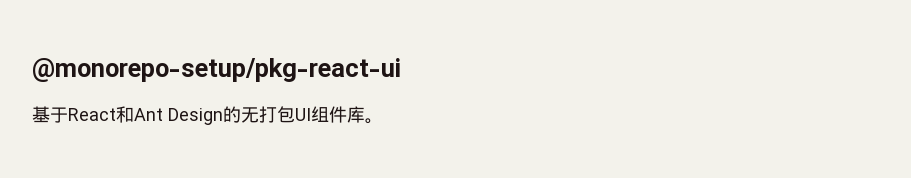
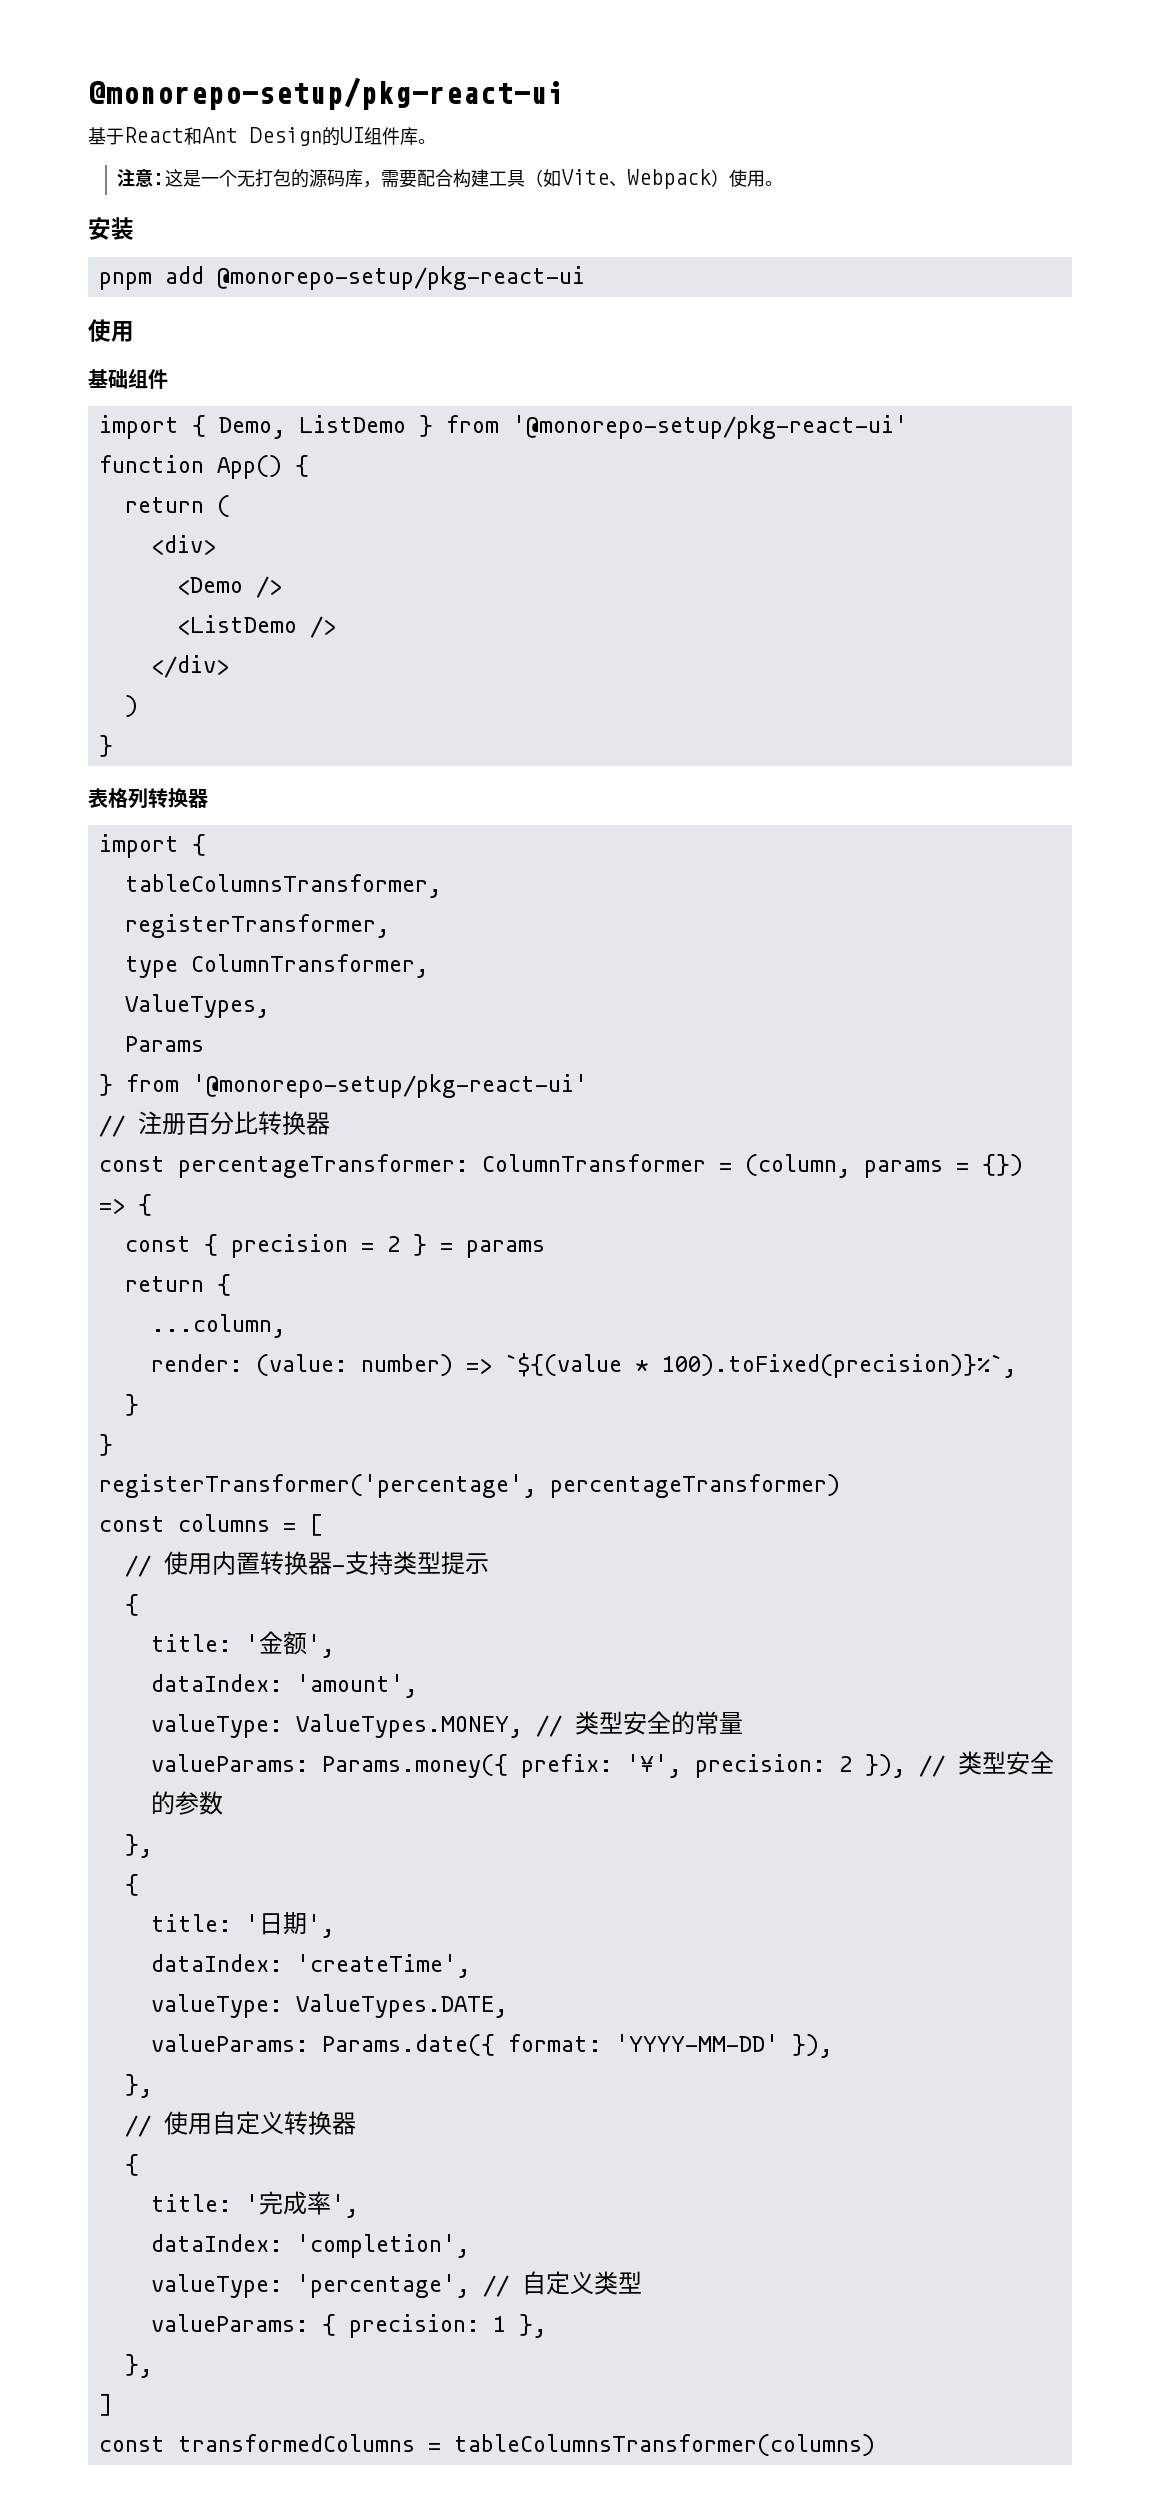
[241,106,295,123] 无打包 -> (340, 136) none
(383, 121) none -> [117,169,784,189] [88,217,134,240] [98,266,585,290] [88,319,134,342] [88,369,168,389] [98,415,908,439] [98,455,309,479] [124,495,230,517] [150,535,216,555] [176,576,282,598] [176,615,336,638] [150,655,229,678] [124,695,138,717] [98,735,113,757] [88,788,208,809] [98,834,206,858] [124,874,442,898] [124,914,390,938] [124,954,429,978] [124,994,270,1018] [124,1036,204,1052] [98,1074,588,1098] [98,1111,330,1137] [98,1154,1023,1178] [98,1194,152,1216] [124,1234,545,1258] [124,1274,231,1296] [150,1314,286,1338] [150,1353,1017,1378] [124,1394,139,1416] [98,1434,113,1456] [98,1474,840,1498] [98,1514,323,1536] [124,1551,489,1577] [124,1594,139,1616] [150,1631,335,1658] [150,1674,418,1698] [150,1711,743,1738] [150,1751,1054,1778] [150,1791,223,1815] [124,1834,153,1858] [124,1874,139,1896] [150,1912,335,1938] [150,1954,471,1978] [150,1994,508,2018] [150,2034,833,2058] [124,2074,153,2098] [124,2111,356,2137] [124,2154,139,2176] [150,2191,359,2218] [150,2234,470,2258] [150,2271,642,2298] [150,2314,547,2338] [124,2354,153,2378] [98,2394,113,2416] [98,2434,875,2456] // 注意:这是一个无打包的源码库，需要配合构建工具（如Vite、Webpack）使用。 // 安装 // pnpm add @monorepo-setup/pkg-react-ui // 使用 // 基础组件 // import { Demo, ListDemo } from '@monorepo-setup/pkg-react-ui' // function App() { // return ( // <div> // <Demo /> // <ListDemo /> // </div> // ) // } // 表格列转换器 // import { // tableColumnsTransformer, // registerTransformer, // type ColumnTransformer, // ValueTypes, // Params // } from '@monorepo-setup/pkg-react-ui' // // 注册百分比转换器 // const percentageTransformer: ColumnTransformer = (column, params = {}) => { // const { precision = 2 } = params // return { // ...column, // render: (value: number) => `${(value * 100).toFixed(precision)}%`, // } // } // registerTransformer('percentage', percentageTransformer) // const columns = [ // // 使用内置转换器-支持类型提示 // { // title: '金额', // dataIndex: 'amount', // valueType: ValueTypes.MONEY, // 类型安全的常量 // valueParams: Params.money({ prefix: '¥', precision: 2 }), // 类型安全的参数 // }, // { // title: '日期', // dataIndex: 'createTime', // valueType: ValueTypes.DATE, // valueParams: Params.date({ format: 'YYYY-MM-DD' }), // }, // // 使用自定义转换器 // { // title: '完成率', // dataIndex: 'completion', // valueType: 'percentage', // 自定义类型 // valueParams: { precision: 1 }, // }, // ] // const transformedColumns = tableColumnsTransformer(columns)

